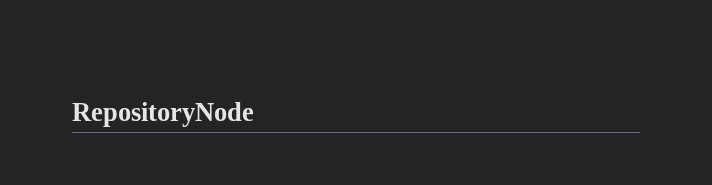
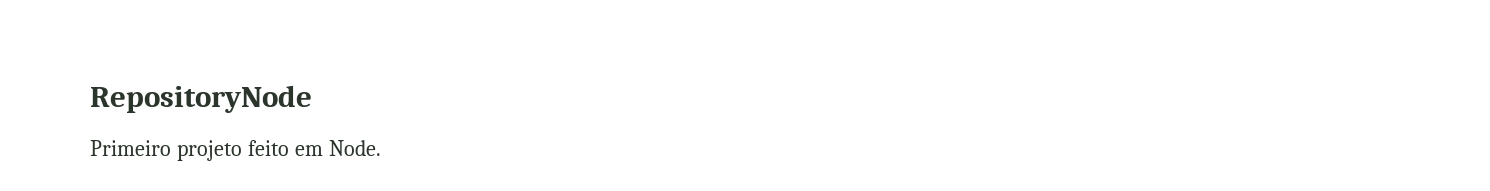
(254, 114) none -> [90,140,381,161] // Primeiro projeto feito em Node.

